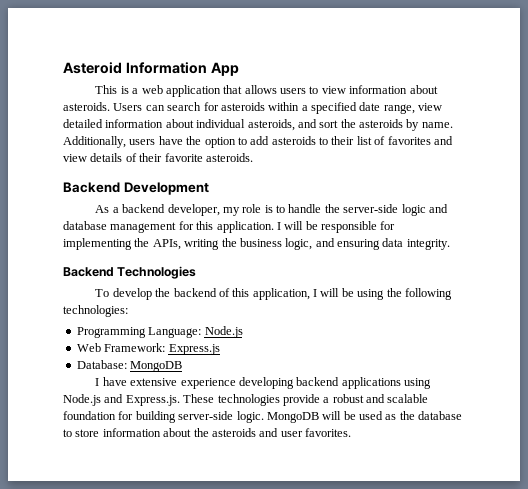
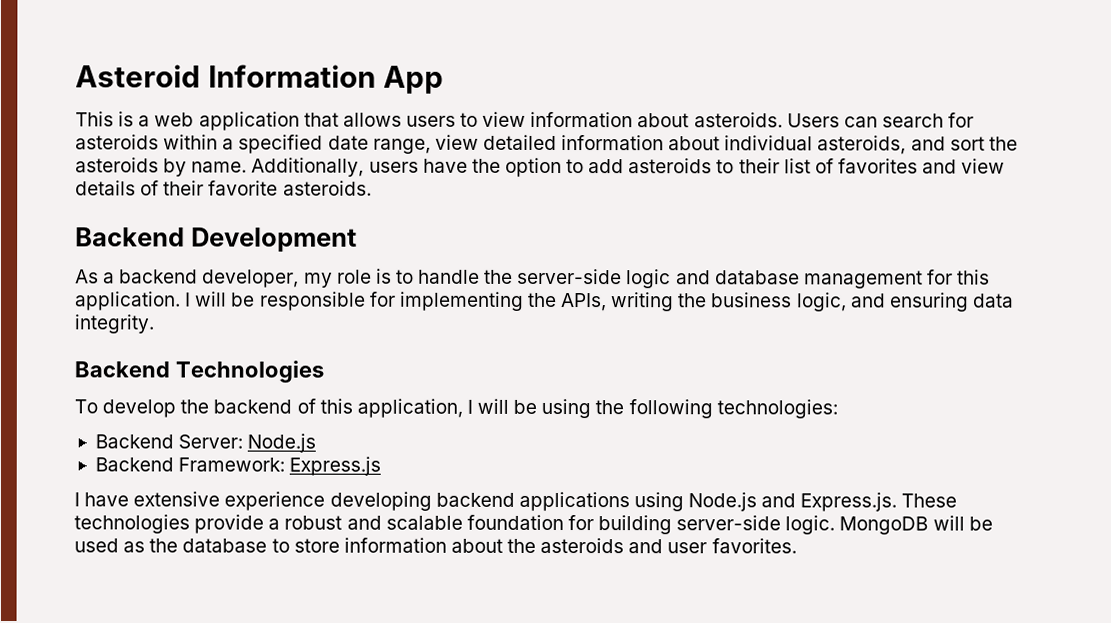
[76,327,202,338] Programming Language: -> [94,434,244,449] Backend Server:
[76,343,101,352] Web -> [94,457,174,472] Backend
[76,360,183,372] // Database: MongoDB -> (382, 466) none

